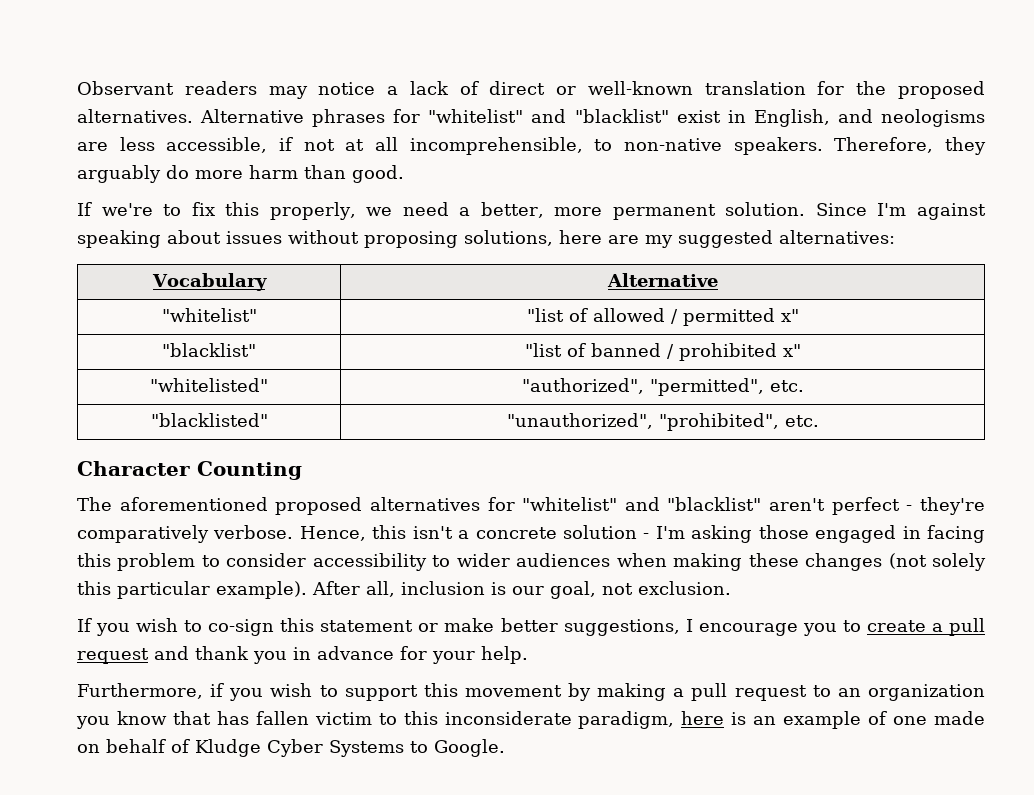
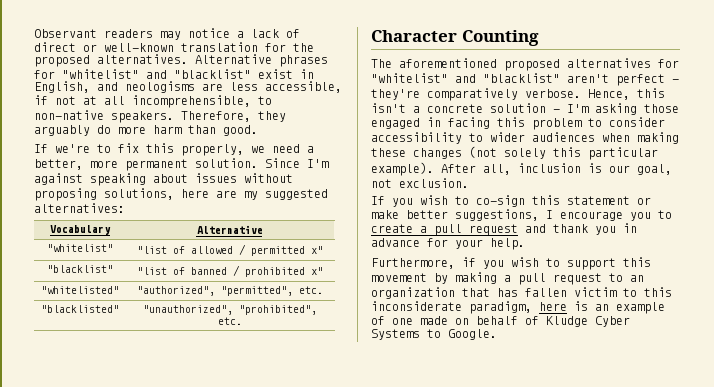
[76,711,167,729] you know -> (455, 293) none

